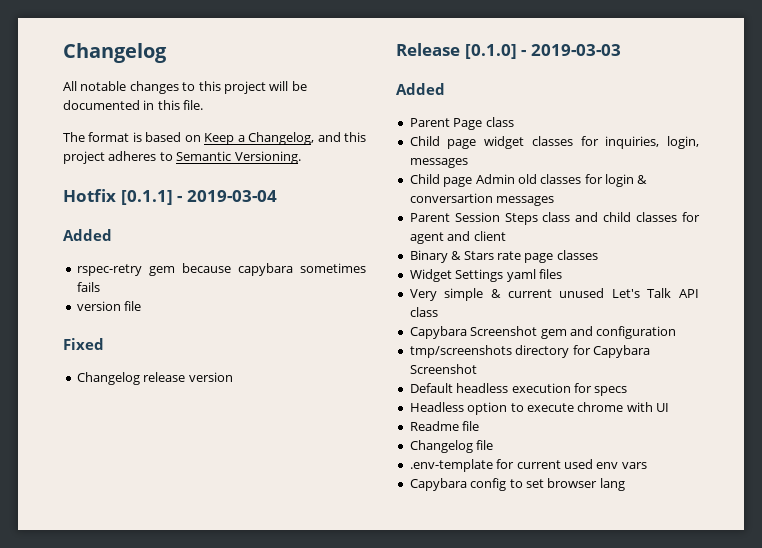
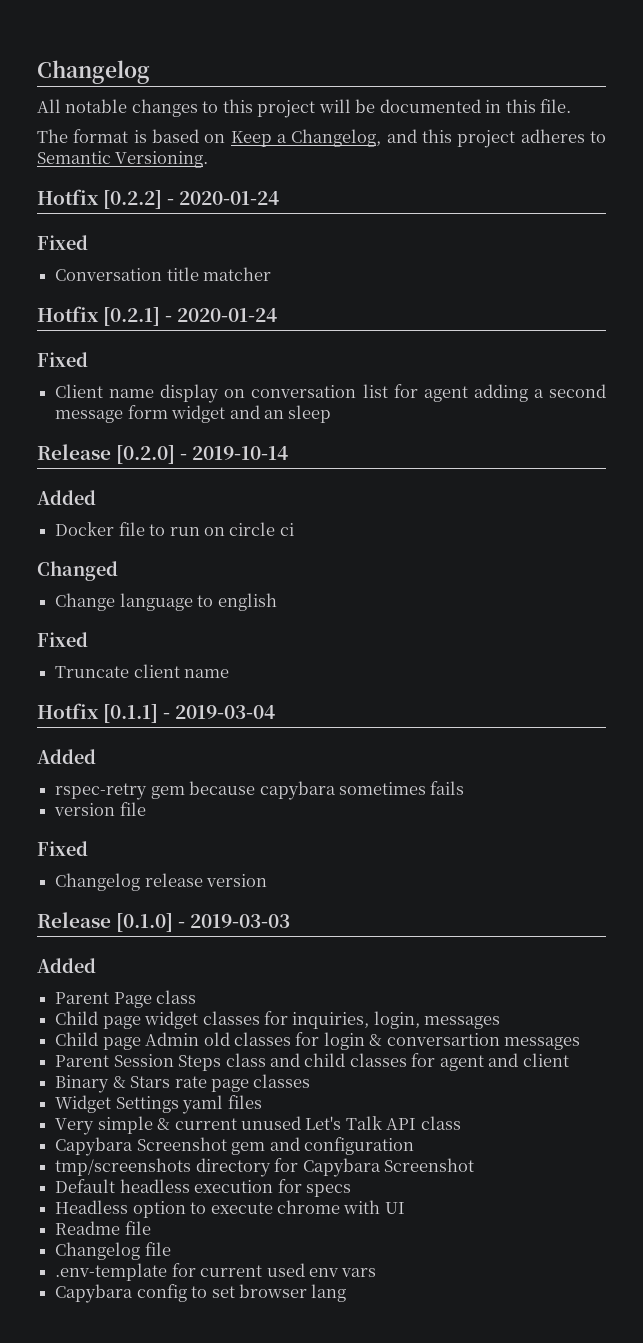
(301, 157) none -> [37,189,280,209] [37,235,88,250] [55,267,272,281] [37,306,278,326] [37,352,88,367] [55,384,606,403] [55,405,332,423] [37,444,289,464] [37,490,96,505] [55,522,294,536] [37,561,118,581] [55,593,277,611] [37,632,88,647] [55,664,230,678] // Hotfix [0.2.2] - 2020-01-24 // Fixed // Conversation title matcher // Hotfix [0.2.1] - 2020-01-24 // Fixed // Client name display on conversation list for agent adding a second message form widget and an sleep // Release [0.2.0] - 2019-10-14 // Added // Docker file to run on circle ci // Changed // Change language to english // Fixed // Truncate client name

